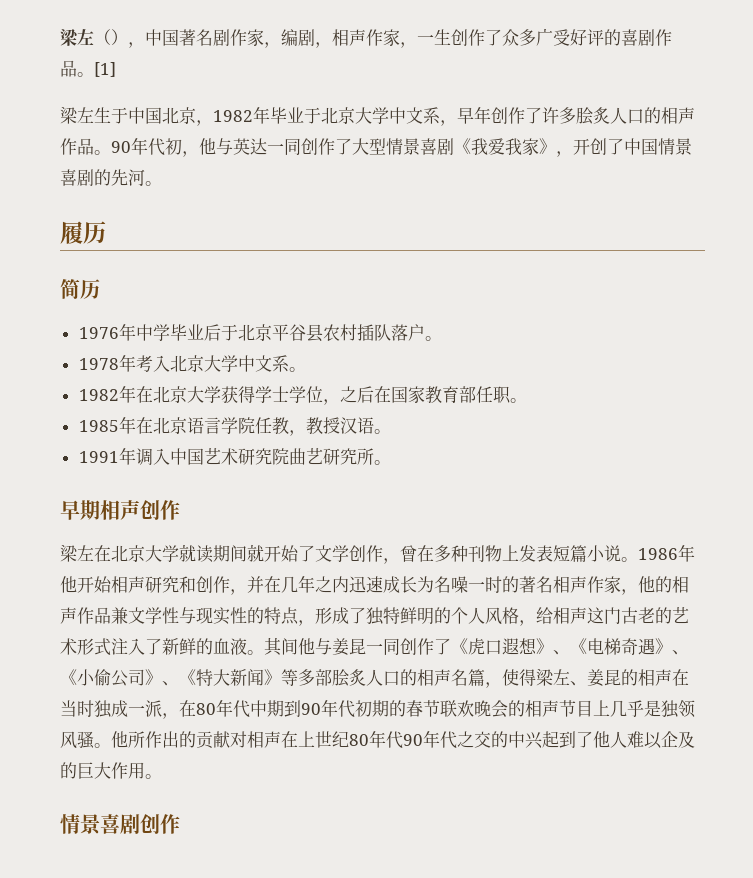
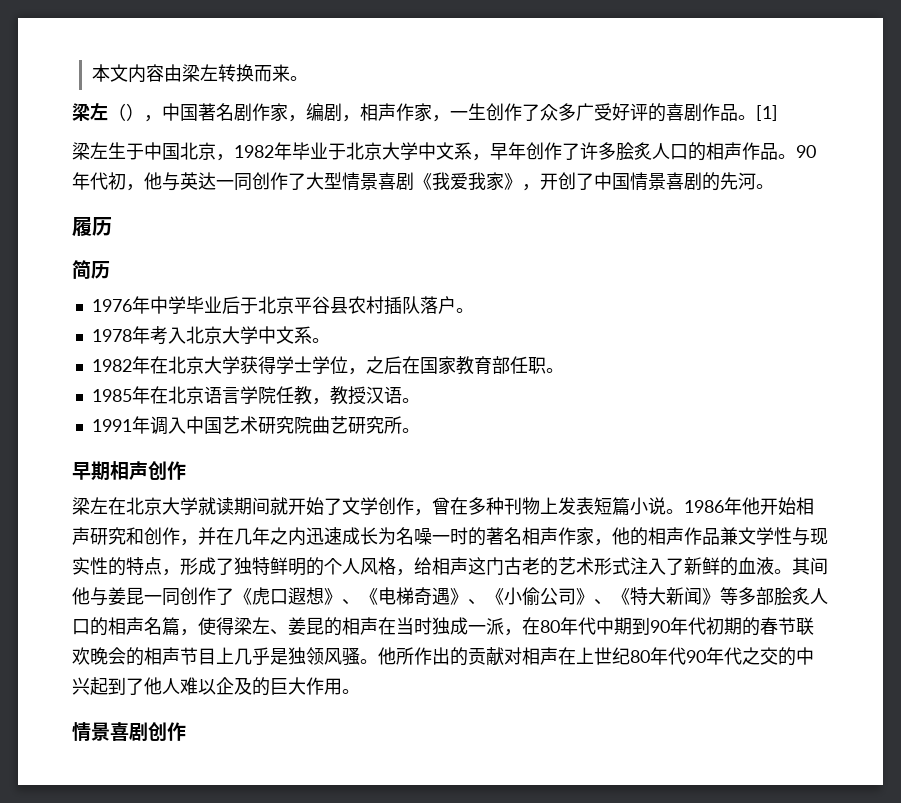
(60, 37) none -> [91,64,308,83] 本文内容由梁左转换而来。 //

